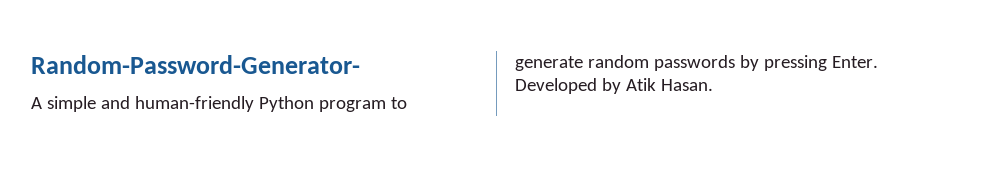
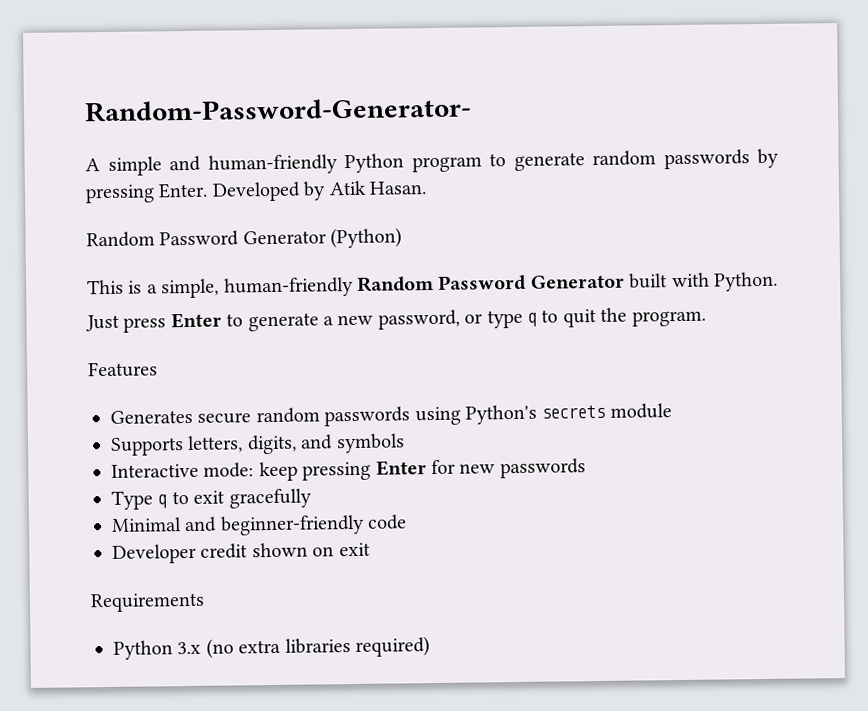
(713, 85) none -> [86,227,403,249] [87,271,778,299] [85,307,706,333] [88,361,158,378] [110,403,672,427] [110,433,405,456] [111,458,586,482] [111,488,312,510] [111,514,408,536] [112,542,371,564] [90,592,205,613] [113,636,430,660] // Random Password Generator (Python) // This is a simple, human-friendly Random Password Generator built with Python. // Just press Enter to generate a new password, or type q to quit the program. // Features // Generates secure random passwords using Python's secrets module // Supports letters, digits, and symbols // Interactive mode: keep pressing Enter for new passwords // Type q to exit gracefully // Minimal and beginner-friendly code // Developer credit shown on exit // Requirements // Python 3.x (no extra libraries required)

